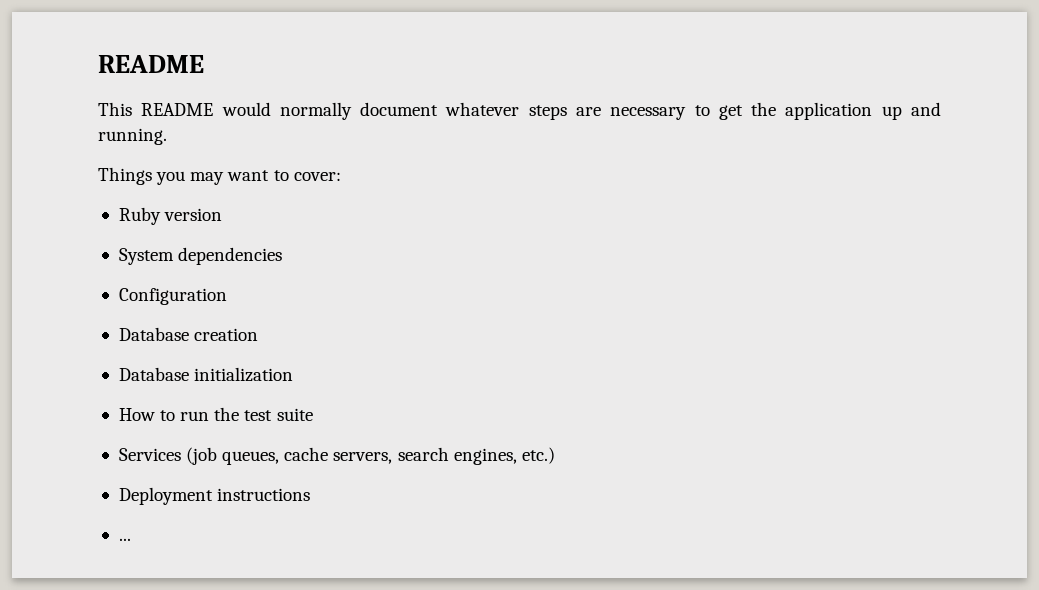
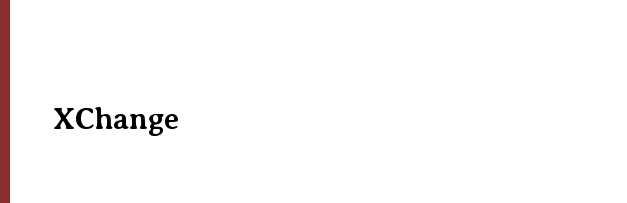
[98,55,204,73] [98,102,942,120] [98,128,167,145] [98,167,341,185] [118,207,223,225] [118,247,283,265] [118,288,227,305] [118,327,259,341] [118,367,294,382] [118,407,313,421] [118,447,555,465] [118,487,311,505] [118,538,131,541] README // This README would normally document whatever steps are necessary to get the application up and running. // Things you may want to cover: // Ruby version // System dependencies // Configuration // Database creation // Database initialization // How to run the test suite // Services (job queues, cache servers, search engines, etc.) // Deployment instructions // ... -> [53,107,179,136] XChange

